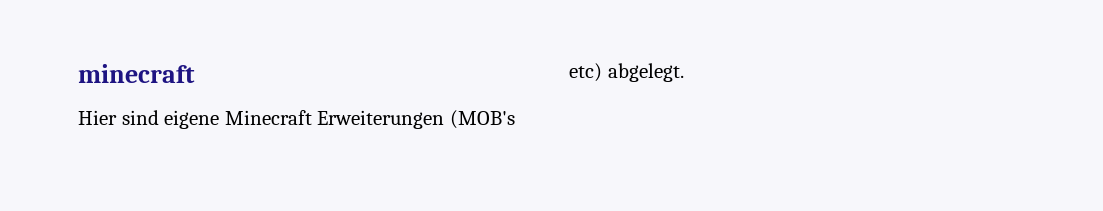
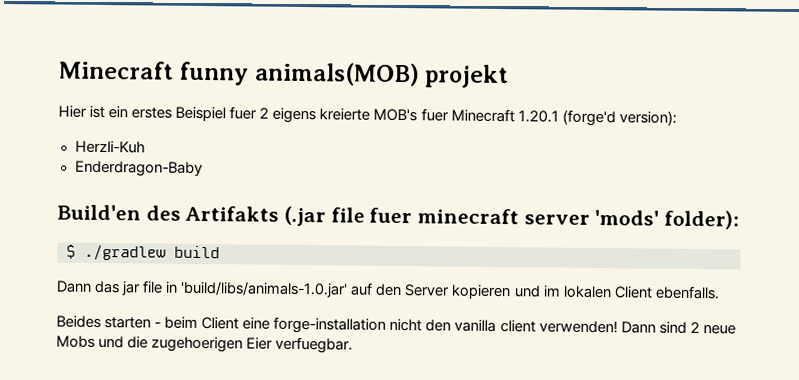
[78,64,195,83] [78,110,515,129] [569,63,684,82] minecraft // Hier sind eigene Minecraft Erweiterungen (MOB's etc) abgelegt. -> [59,60,510,89] [58,105,677,127] [74,140,145,154] [74,160,203,178] [57,204,740,230] [66,244,220,261] [56,280,720,300] [56,315,736,335] [56,335,354,354] Minecraft funny animals(MOB) projekt // Hier ist ein erstes Beispiel fuer 2 eigens kreierte MOB's fuer Minecraft 1.20.1 (forge'd version): // Herzli-Kuh // Enderdragon-Baby // Build'en des Artifakts (.jar file fuer minecraft server 'mods' folder): // $ ./gradlew build // Dann das jar file in 'build/libs/animals-1.0.jar' auf den Server kopieren und im lokalen Client ebenfalls. // Beides starten - beim Client eine forge-installation nicht den vanilla client verwenden! Dann sind 2 neue Mobs und die zugehoerigen Eier verfuegbar.

